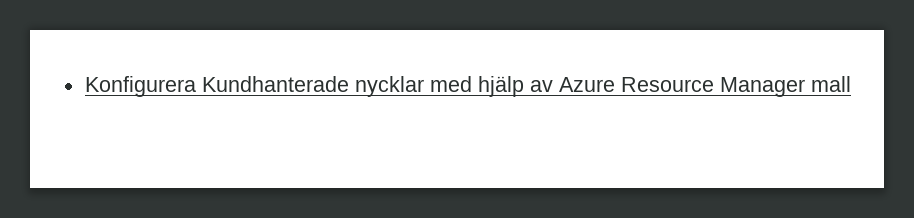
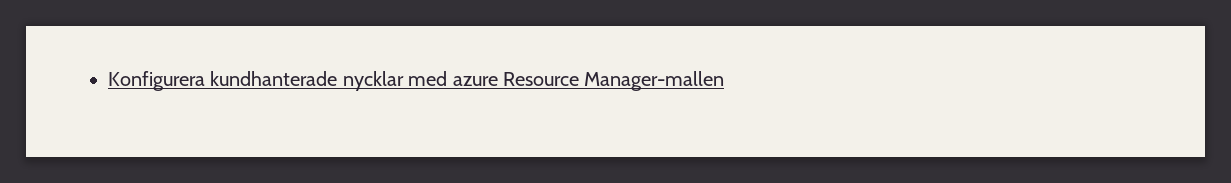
[201,76,349,92] Kundhanterade -> [210,71,338,86] kundhanterade
[477,76,851,97] hjälp av Azure Resource Manager mall -> [452,71,725,91] azure Resource Manager-mallen

